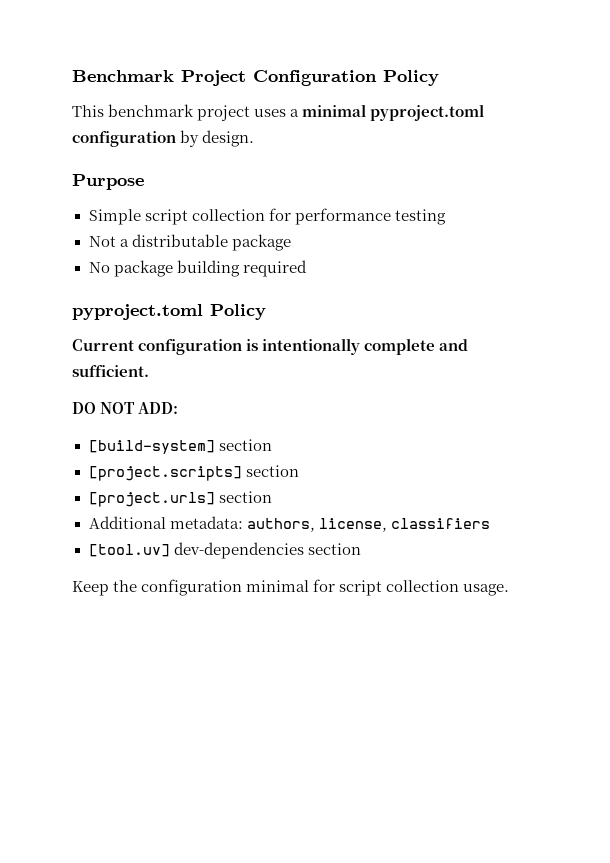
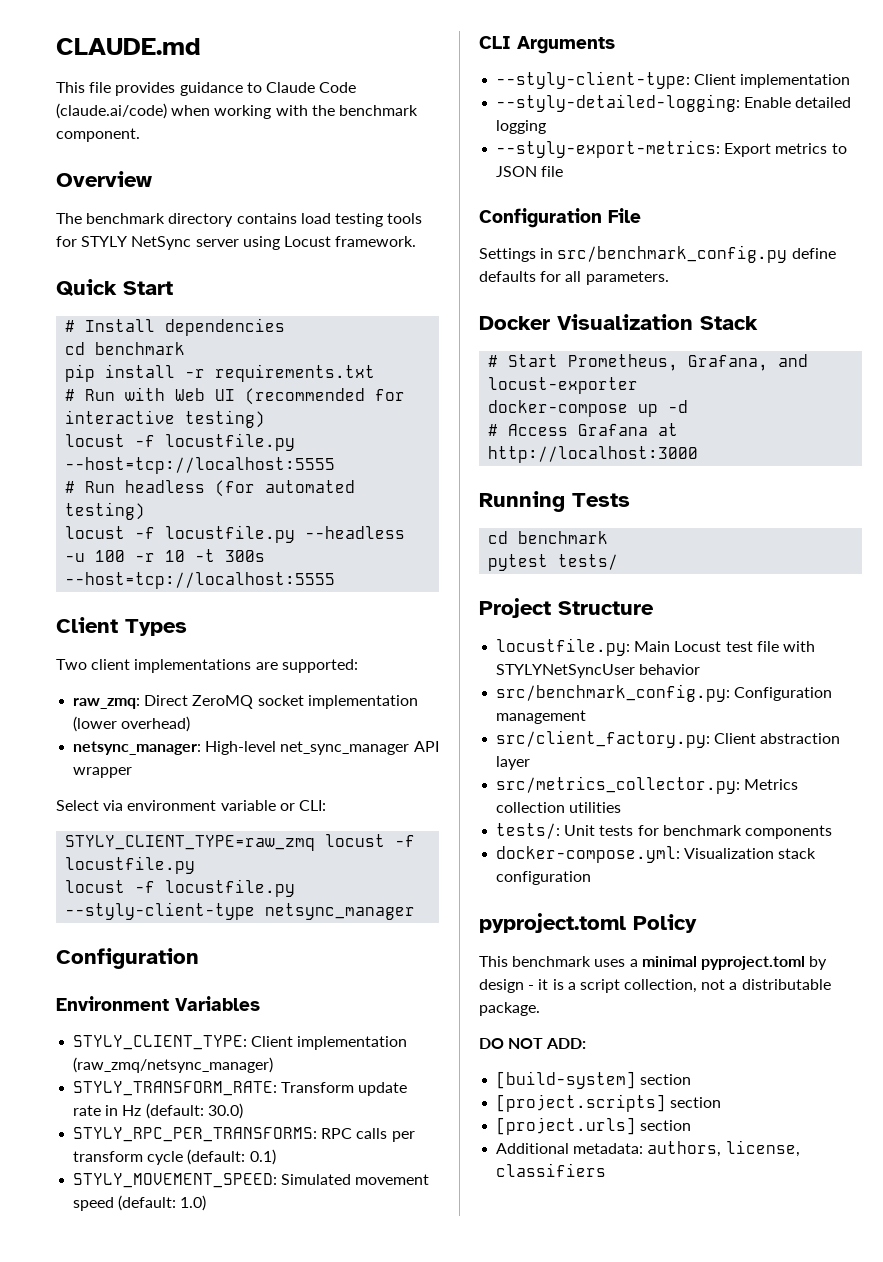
[72,70,377,86] Benchmark Project Configuration -> [56,38,201,55] [56,82,357,96] [56,103,418,119] [56,128,140,142] [56,171,152,187] [56,213,423,227] [56,236,417,250] [56,279,173,297] [65,318,286,336] [65,342,186,355] [65,364,376,382] [65,387,406,405] [65,410,266,428] [65,433,296,451] [65,457,336,474] [65,480,356,497] [65,502,146,520] [65,525,406,543] [65,549,266,562] [65,572,336,589] [56,617,187,636] [56,659,358,673] [73,695,418,709] [73,716,191,732] [73,741,439,755] [73,767,133,778] [56,800,326,811] [65,834,416,851] [65,856,196,874] [65,879,296,897] [65,902,416,920] [56,948,199,969] [56,996,260,1011] [73,1035,408,1050] [73,1057,274,1073] [73,1081,408,1096] [73,1103,243,1119] [73,1127,415,1142] [73,1149,276,1165] [73,1173,430,1188] [73,1195,207,1211] [479,36,615,54] [496,71,851,89] [496,94,852,112] [496,120,547,134] [496,140,847,158] [496,166,564,177] [479,208,641,228] [479,245,836,263] [479,271,669,285] [479,314,758,330] [488,354,809,371] [488,377,639,394] [488,400,689,417] [488,423,679,436] [488,446,699,463] [479,491,630,512] [488,531,609,544] [488,554,619,571] [479,598,654,618] [496,638,815,656] [496,664,701,678] [496,684,833,702] [496,710,587,724] [496,730,841,748] [496,756,531,770] [496,776,799,794] [496,802,622,813] [496,823,832,839] [496,846,817,863] [496,871,592,885] [479,913,626,933] CLAUDE.md // This file provides guidance to Claude Code (claude.ai/code) when working with the benchmark component. // Overview // The benchmark directory contains load testing tools for STYLY NetSync server using Locust framework. // Quick Start // # Install dependencies // cd benchmark // pip install -r requirements.txt // # Run with Web UI (recommended for interactive testing) // locust -f locustfile.py --host=tcp://localhost:5555 // # Run headless (for automated testing) // locust -f locustfile.py --headless -u 100 -r 10 -t 300s --host=tcp://localhost:5555 // Client Types // Two client implementations are supported: // raw_zmq: Direct ZeroMQ socket implementation (lower overhead) // netsync_manager: High-level net_sync_manager API wrapper // Select via environment variable or CLI: // STYLY_CLIENT_TYPE=raw_zmq locust -f locustfile.py // locust -f locustfile.py --styly-client-type netsync_manager // Configuration // Environment Variables // STYLY_CLIENT_TYPE: Client implementation (raw_zmq/netsync_manager) // STYLY_TRANSFORM_RATE: Transform update rate in Hz (default: 30.0) // STYLY_RPC_PER_TRANSFORMS: RPC calls per transform cycle (default: 0.1) // STYLY_MOVEMENT_SPEED: Simulated movement speed (default: 1.0) // CLI Arguments // --styly-client-type: Client implementation // --styly-detailed-logging: Enable detailed logging // --styly-export-metrics: Export metrics to JSON file // Configuration File // Settings in src/benchmark_config.py define defaults for all parameters. // Docker Visualization Stack // # Start Prometheus, Grafana, and locust-exporter // docker-compose up -d // # Access Grafana at http://localhost:3000 // Running Tests // cd benchmark // pytest tests/ // Project Structure // locustfile.py: Main Locust test file with STYLYNetSyncUser behavior // src/benchmark_config.py: Configuration management // src/client_factory.py: Client abstraction layer // src/metrics_collector.py: Metrics collection utilities // tests/: Unit tests for benchmark components // docker-compose.yml: Visualization stack configuration // pyproject.toml
[197,105,251,121] project -> (592, 961) none
[72,130,255,147] [72,174,144,190] [88,208,446,225] [88,234,291,251] [88,260,307,277] [72,304,266,320] [72,338,469,355] [72,365,149,377] configuration by design. // Purpose // Simple script collection for performance testing // Not a distributable package // No package building required // pyproject.toml Policy // Current configuration is intentionally complete and sufficient. -> [809,956,828,970] [479,979,831,993] [479,1002,540,1016] by design - it is a script collection, not a distributable package.
[88,542,361,559] [72,579,510,596] // [tool.uv] dev-dependencies section // Keep the configuration minimal for script collection usage. -> (607, 1170) none

